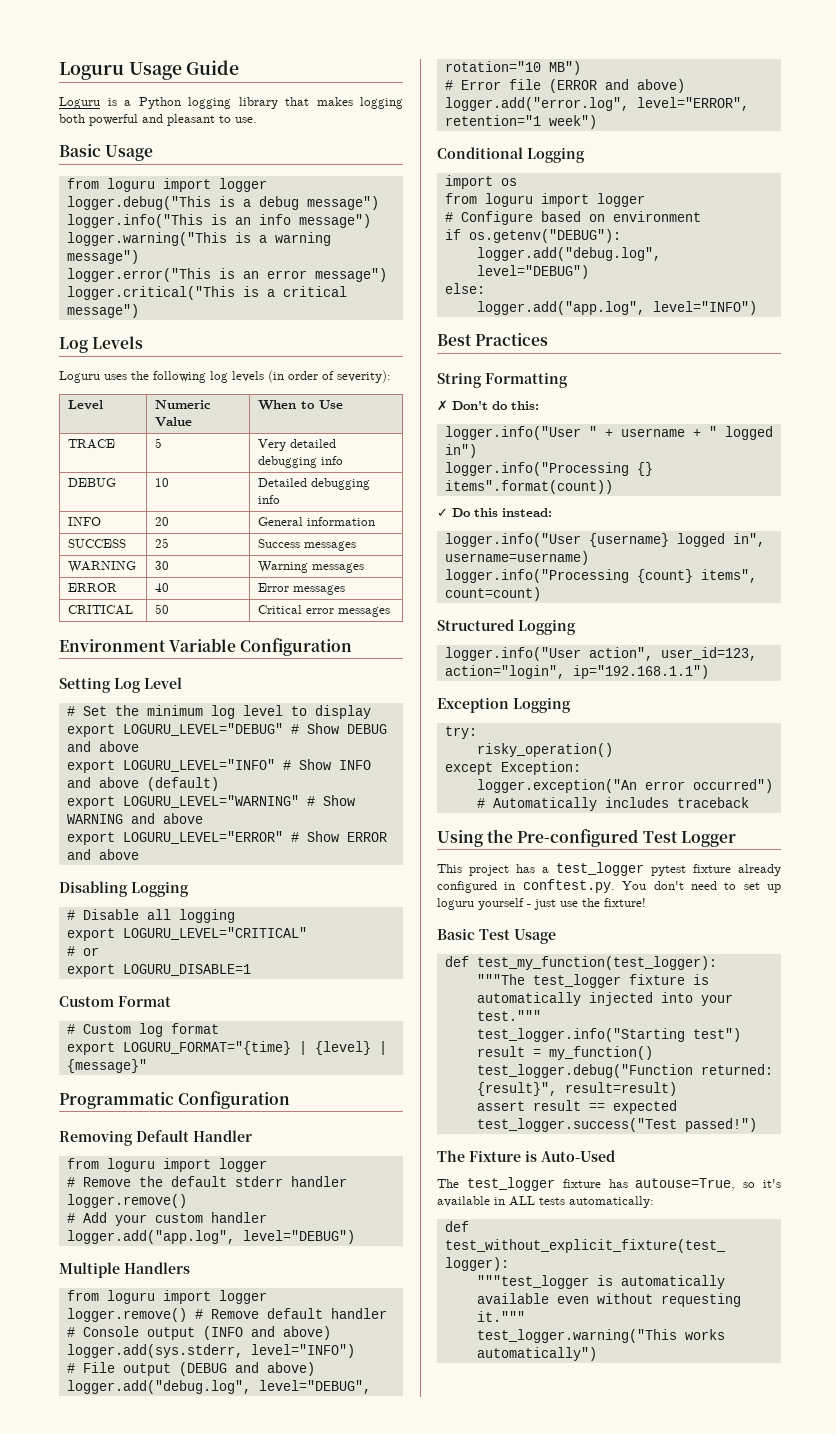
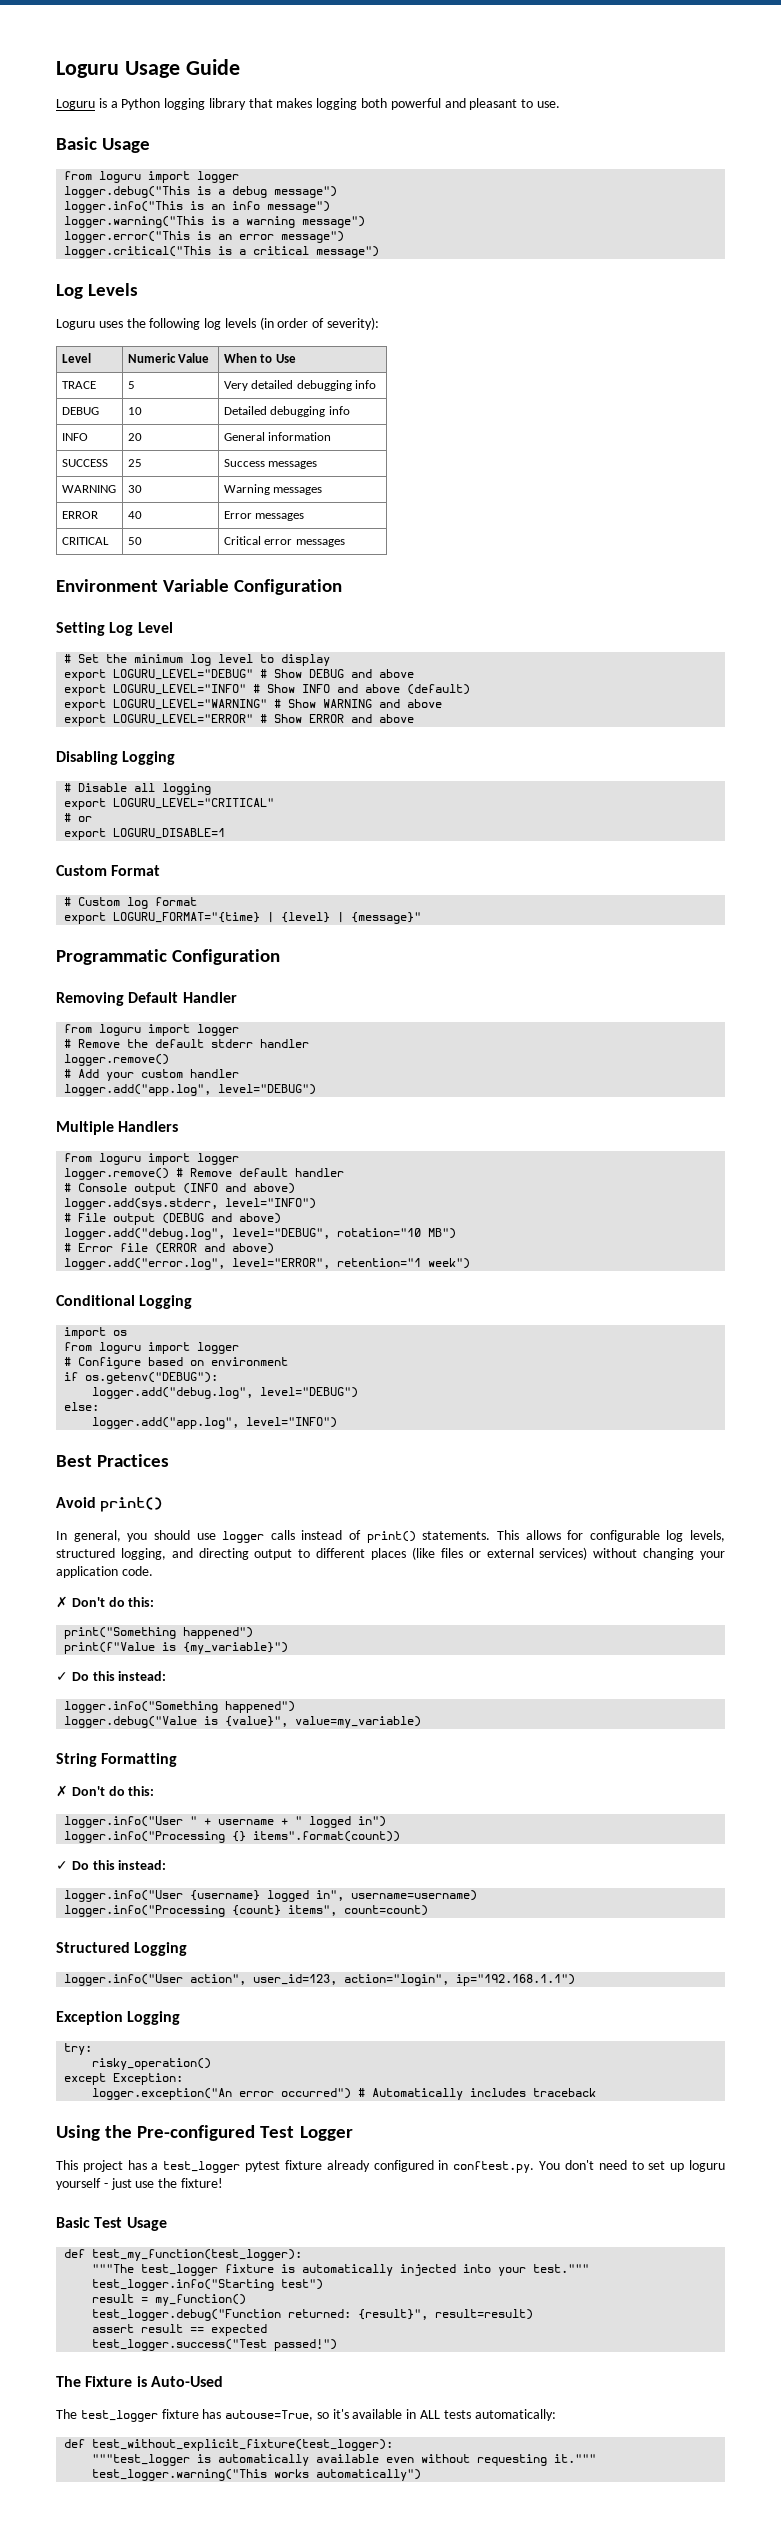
(549, 339) none -> [56,1497,164,1512] [56,1530,725,1543] [56,1547,726,1560] [56,1566,153,1578] [56,1596,155,1608] [64,1627,254,1639] [64,1642,289,1654] [56,1671,167,1681] [64,1701,296,1713] [64,1716,422,1728] // Avoid print() // In general, you should use logger calls instead of print() statements. This allows for configurable log levels, structured logging, and directing output to different places (like files or external services) without changing your application code. // ✗ Don't do this: // print("Something happened") // print(f"Value is {my_variable}") // ✓ Do this instead: // logger.info("Something happened") // logger.debug("Value is {value}", value=my_variable)

